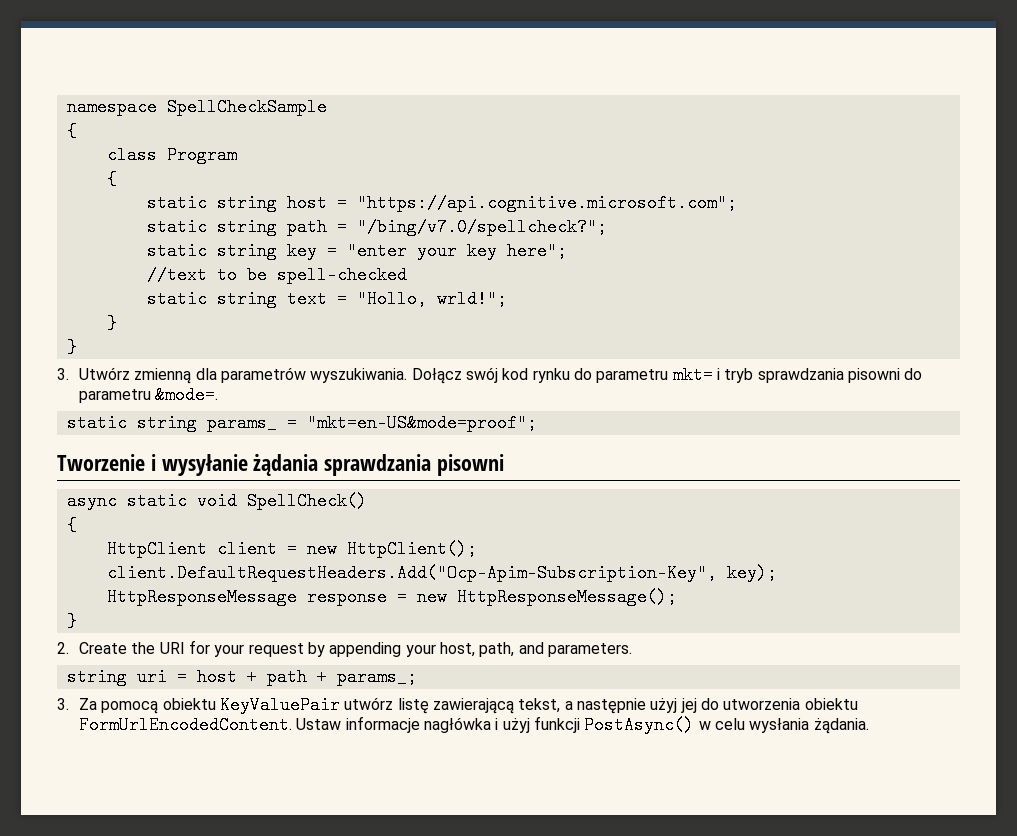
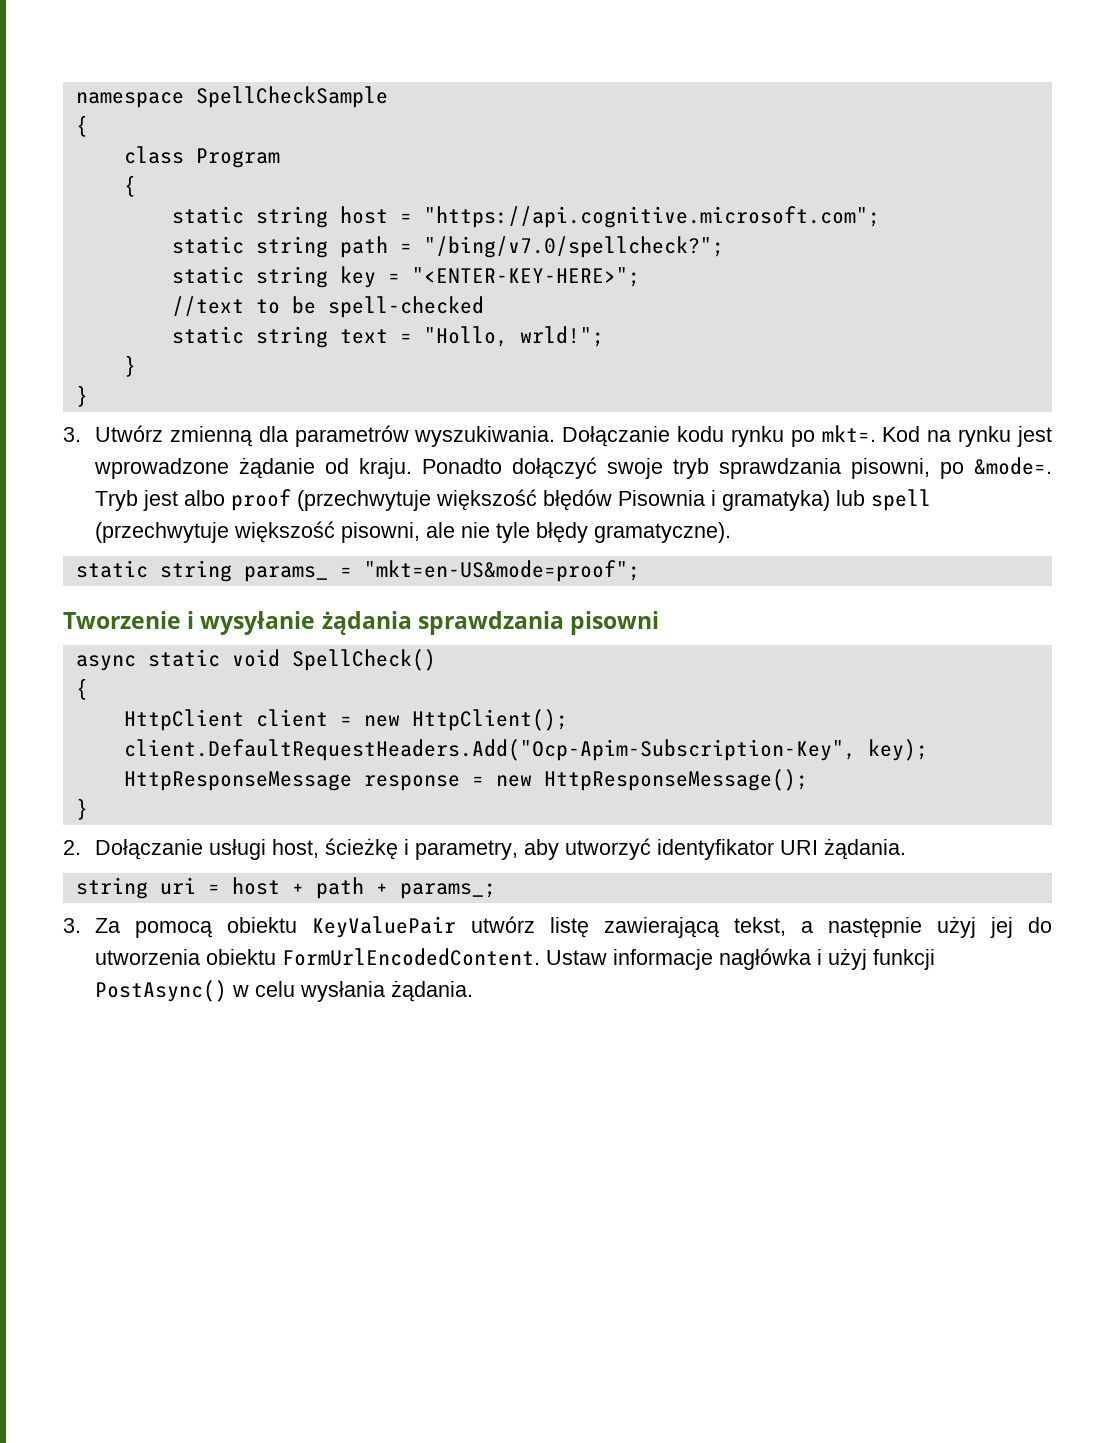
[346,242,567,260] "enter your key here"; -> [411,267,640,287] "<ENTER-KEY-HERE>";
[411,366,923,384] [79,386,219,404] Dołącz swój kod rynku do parametru mkt= i tryb sprawdzania pisowni do parametru &mode=. -> [562,425,1053,447] [94,457,1052,479] [95,489,932,511] [95,521,732,543] Dołączanie kodu rynku po mkt=. Kod na rynku jest wprowadzone żądanie od kraju. Ponadto dołączyć swoje tryb sprawdzania pisowni, po &mode=. Tryb jest albo proof (przechwytuje większość błędów Pisownia i gramatyka) lub spell (przechwytuje większość pisowni, ale nie tyle błędy gramatyczne).
[79,640,632,657] Create the URI for your request by appending your host, path, and parameters. -> [95,838,907,860] Dołączanie usługi host, ścieżkę i parametry, aby utworzyć identyfikator URI żądania.

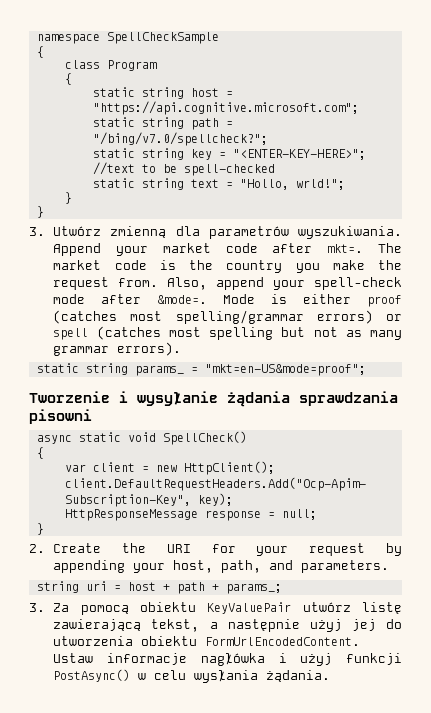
[562,425,1053,447] [94,457,1052,479] [95,489,932,511] [95,521,732,543] Dołączanie kodu rynku po mkt=. Kod na rynku jest wprowadzone żądanie od kraju. Ponadto dołączyć swoje tryb sprawdzania pisowni, po &mode=. Tryb jest albo proof (przechwytuje większość błędów Pisownia i gramatyka) lub spell (przechwytuje większość pisowni, ale nie tyle błędy gramatyczne). -> [53,243,402,256] [53,260,402,273] [53,277,402,290] [53,294,402,307] [53,310,402,324] [53,326,402,340] [53,342,182,356] Append your market code after mkt=. The market code is the country you make the request from. Also, append your spell-check mode after &mode=. Mode is either proof (catches most spelling/grammar errors) or spell (catches most spelling but not as many grammar errors).
[123,709,244,731] HttpClient -> [64,464,86,472] var
[495,769,808,791] new HttpResponseMessage(); -> [281,509,317,520] null;
[95,838,907,860] Dołączanie usługi host, ścieżkę i parametry, aby utworzyć identyfikator URI żądania. -> [53,543,402,556] [53,560,390,573] Create the URI for your request by appending your host, path, and parameters.

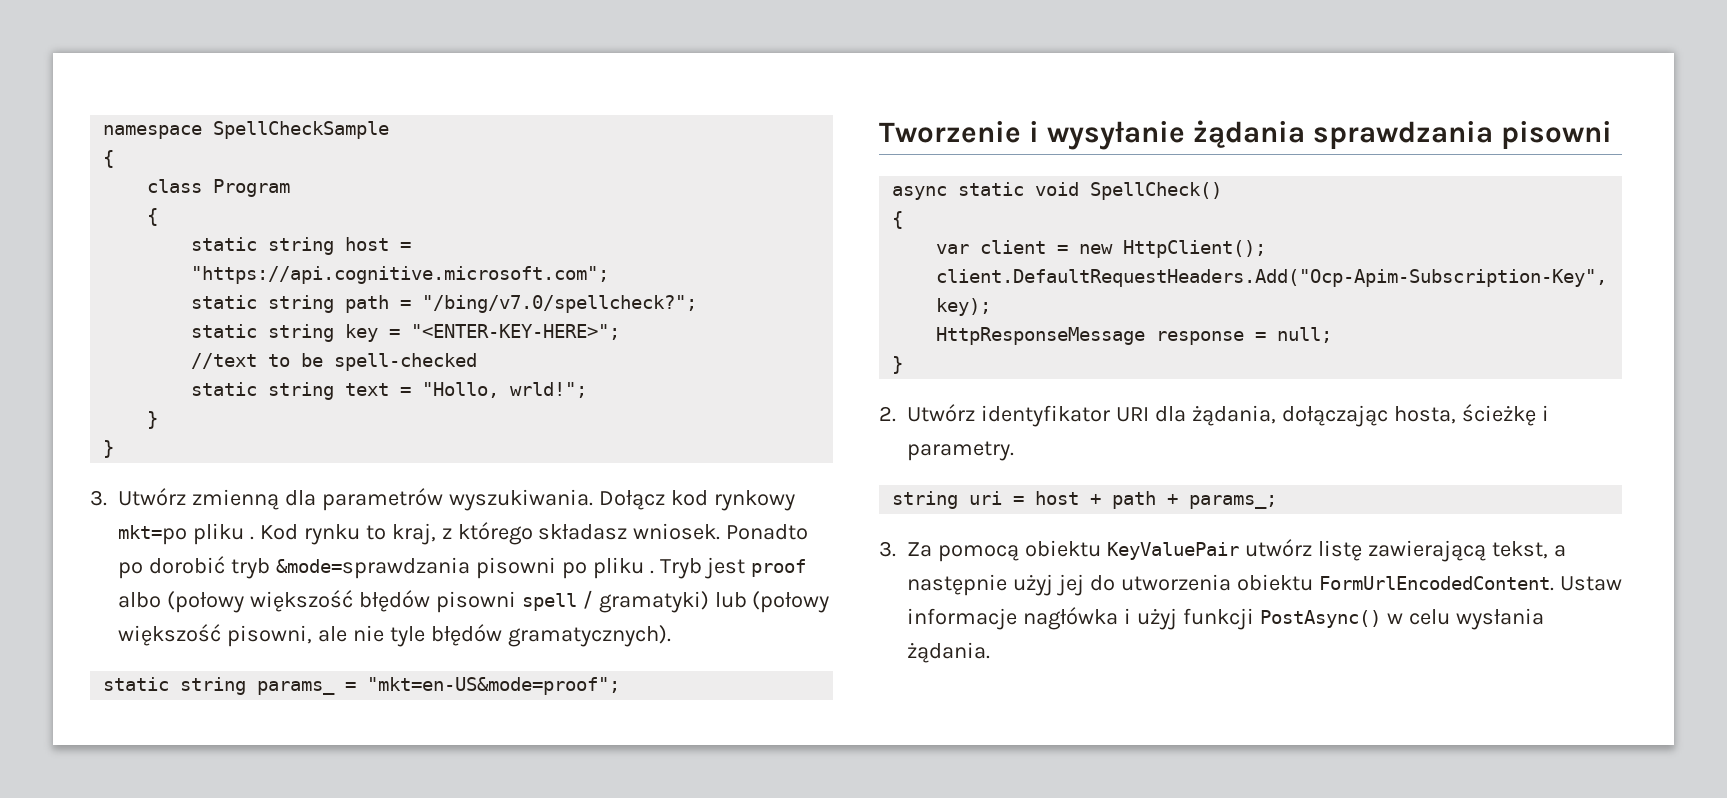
[53,243,402,256] [53,260,402,273] [53,277,402,290] [53,294,402,307] [53,310,402,324] [53,326,402,340] [53,342,182,356] Append your market code after mkt=. The market code is the country you make the request from. Also, append your spell-check mode after &mode=. Mode is either proof (catches most spelling/grammar errors) or spell (catches most spelling but not as many grammar errors). -> [598,490,795,511] [118,522,809,545] [118,556,807,579] [118,590,830,613] [118,624,671,647] Dołącz kod rynkowy mkt=po pliku . Kod rynku to kraj, z którego składasz wniosek. Ponadto po dorobić tryb &mode=sprawdzania pisowni po pliku . Tryb jest proof albo (połowy większość błędów pisowni spell / gramatyki) lub (połowy większość pisowni, ale nie tyle błędów gramatycznych).
[53,543,402,556] [53,560,390,573] Create the URI for your request by appending your host, path, and parameters. -> [907,404,1549,427] [907,441,1014,461] Utwórz identyfikator URI dla żądania, dołączając hosta, ścieżkę i parametry.

